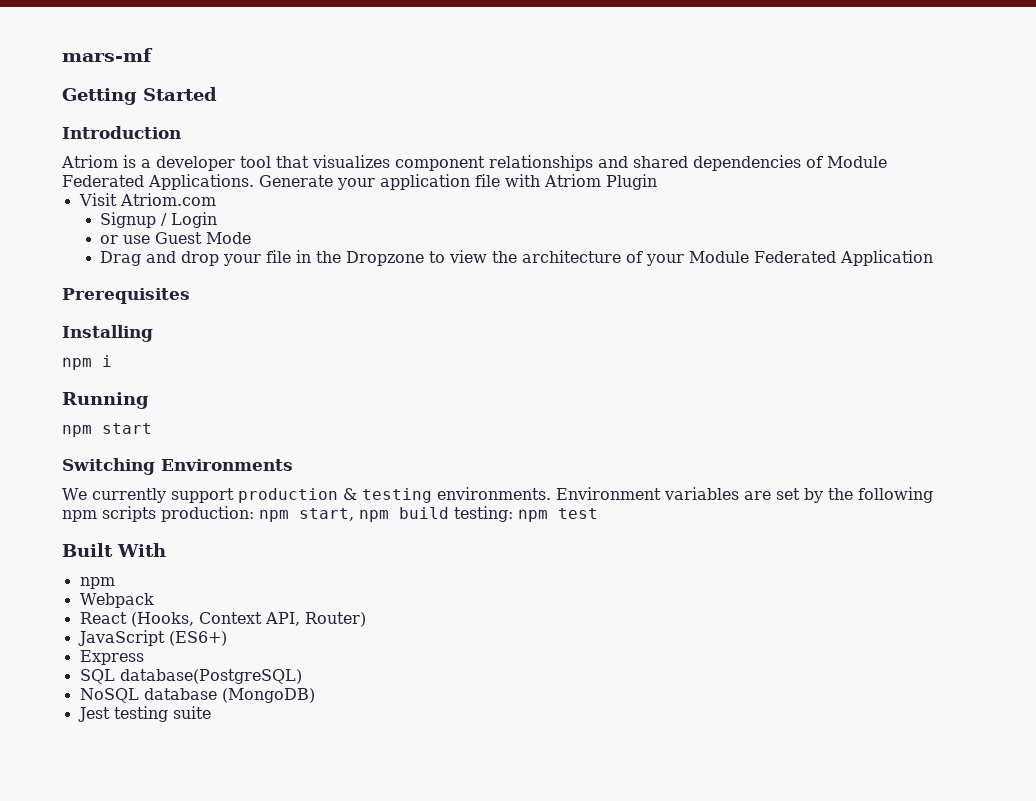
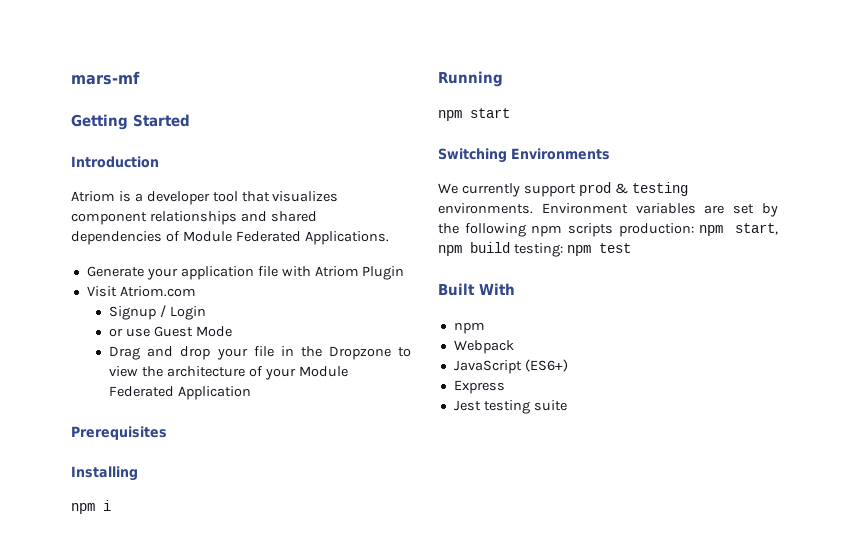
(254, 182) none -> (389, 238) //
[237,488,338,503] production -> [578,182,611,196] prod
[79,612,366,627] [77,630,227,646] [79,650,144,665] [79,669,302,684] [79,688,315,703] React (Hooks, Context API, Router) // JavaScript (ES6+) // Express // SQL database(PostgreSQL) // NoSQL database (MongoDB) -> [453,359,568,374] [453,380,505,394] JavaScript (ES6+) // Express

